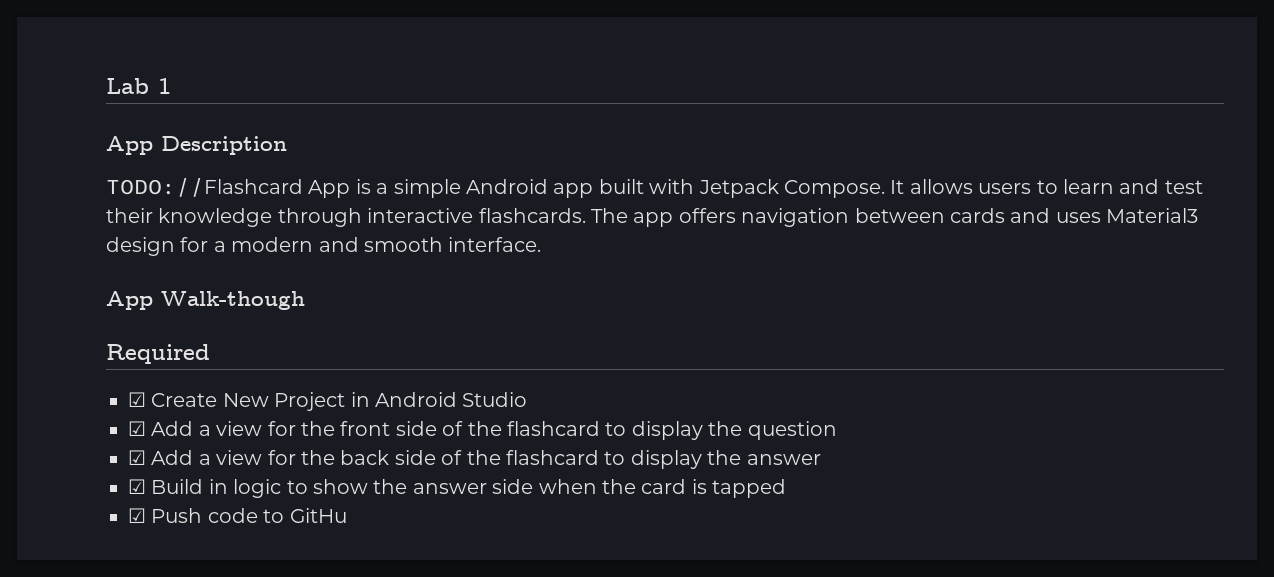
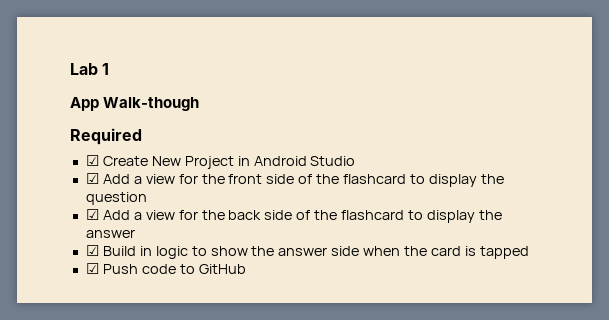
[106,136,287,155] [106,178,1203,198] [106,208,1199,227] [106,237,542,256] // App Description // TODO://Flashcard App is a simple Android app built with Jetpack Compose. It allows users to learn and test their knowledge through interactive flashcards. The app offers navigation between cards and uses Material3 design for a modern and smooth interface. -> (110, 69) none
[289,508,347,523] GitHu -> [198,264,246,274] GitHub

